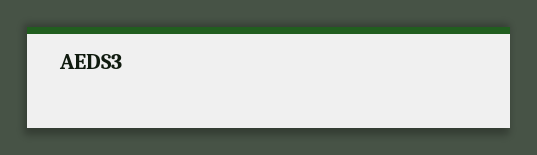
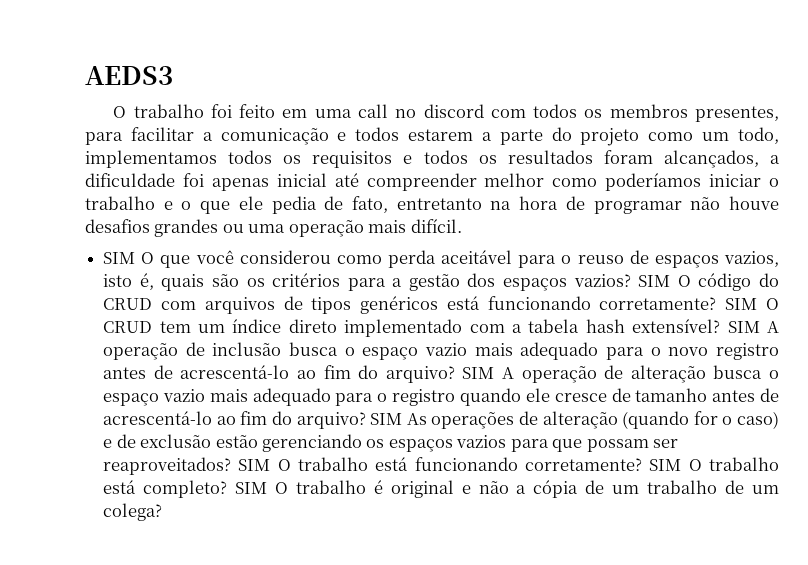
(122, 61) none -> [113,104,779,122] [85,127,779,146] [85,150,781,168] [85,173,779,191] [85,196,779,214] [85,219,462,237] [103,250,780,268] [103,273,780,291] [103,296,779,314] [103,319,779,337] [103,342,779,360] [103,365,779,383] [103,388,780,406] [103,411,779,429] [103,434,679,452] [103,457,780,475] [103,480,779,498] [103,503,163,521] // O trabalho foi feito em uma call no discord com todos os membros presentes, para facilitar a comunicação e todos estarem a parte do projeto como um todo, implementamos todos os requisitos e todos os resultados foram alcançados, a dificuldade foi apenas inicial até compreender melhor como poderíamos iniciar o trabalho e o que ele pedia de fato, entretanto na hora de programar não houve desafios grandes ou uma operação mais difícil. // SIM O que você considerou como perda aceitável para o reuso de espaços vazios, isto é, quais são os critérios para a gestão dos espaços vazios? SIM O código do CRUD com arquivos de tipos genéricos está funcionando corretamente? SIM O CRUD tem um índice direto implementado com a tabela hash extensível? SIM A operação de inclusão busca o espaço vazio mais adequado para o novo registro antes de acrescentá-lo ao fim do arquivo? SIM A operação de alteração busca o espaço vazio mais adequado para o registro quando ele cresce de tamanho antes de acrescentá-lo ao fim do arquivo? SIM As operações de alteração (quando for o caso) e de exclusão estão gerenciando os espaços vazios para que possam ser reaproveitados? SIM O trabalho está funcionando corretamente? SIM O trabalho está completo? SIM O trabalho é original e não a cópia de um trabalho de um colega?

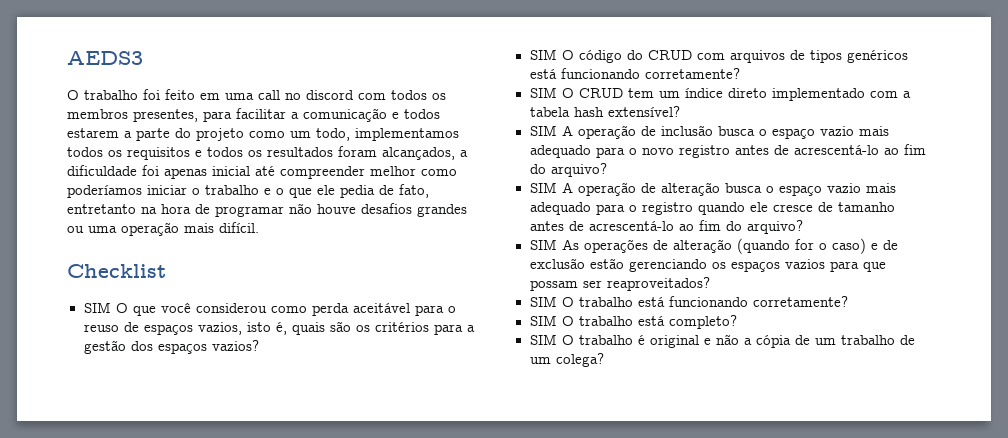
(462, 226) none -> [67,264,166,278] // Checklist
(631, 280) none -> (259, 345) //
(717, 303) none -> (740, 73) //
(721, 326) none -> (680, 111) //
(455, 374) none -> (607, 170) //
(366, 420) none -> (803, 227) //
(232, 466) none -> (710, 284) //
(643, 464) none -> (848, 301) //
(228, 489) none -> (737, 322) //

